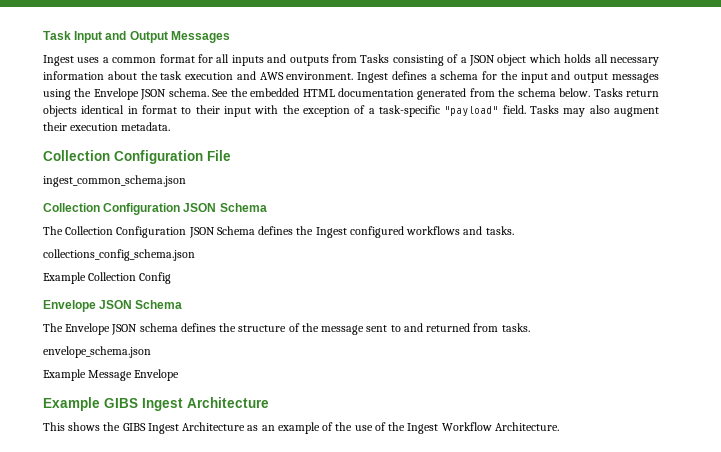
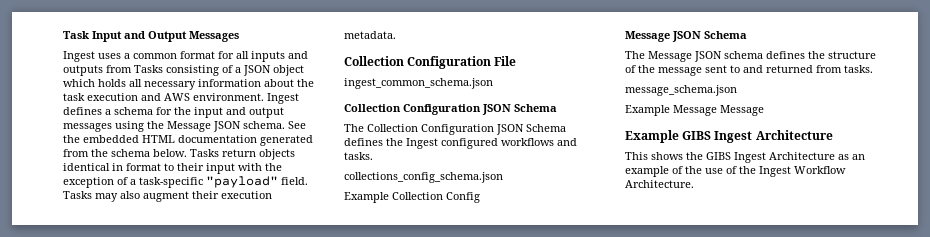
[93,88,139,100] Envelope -> [167,121,211,132] Message
[43,300,183,312] [43,323,111,335] Envelope JSON Schema // The Envelope -> [625,31,747,42] [625,51,692,62] Message JSON Schema // The Message
[43,346,151,358] envelope_schema.json -> [625,85,737,96] message_schema.json
[134,369,180,381] Envelope -> [720,105,764,116] Message

